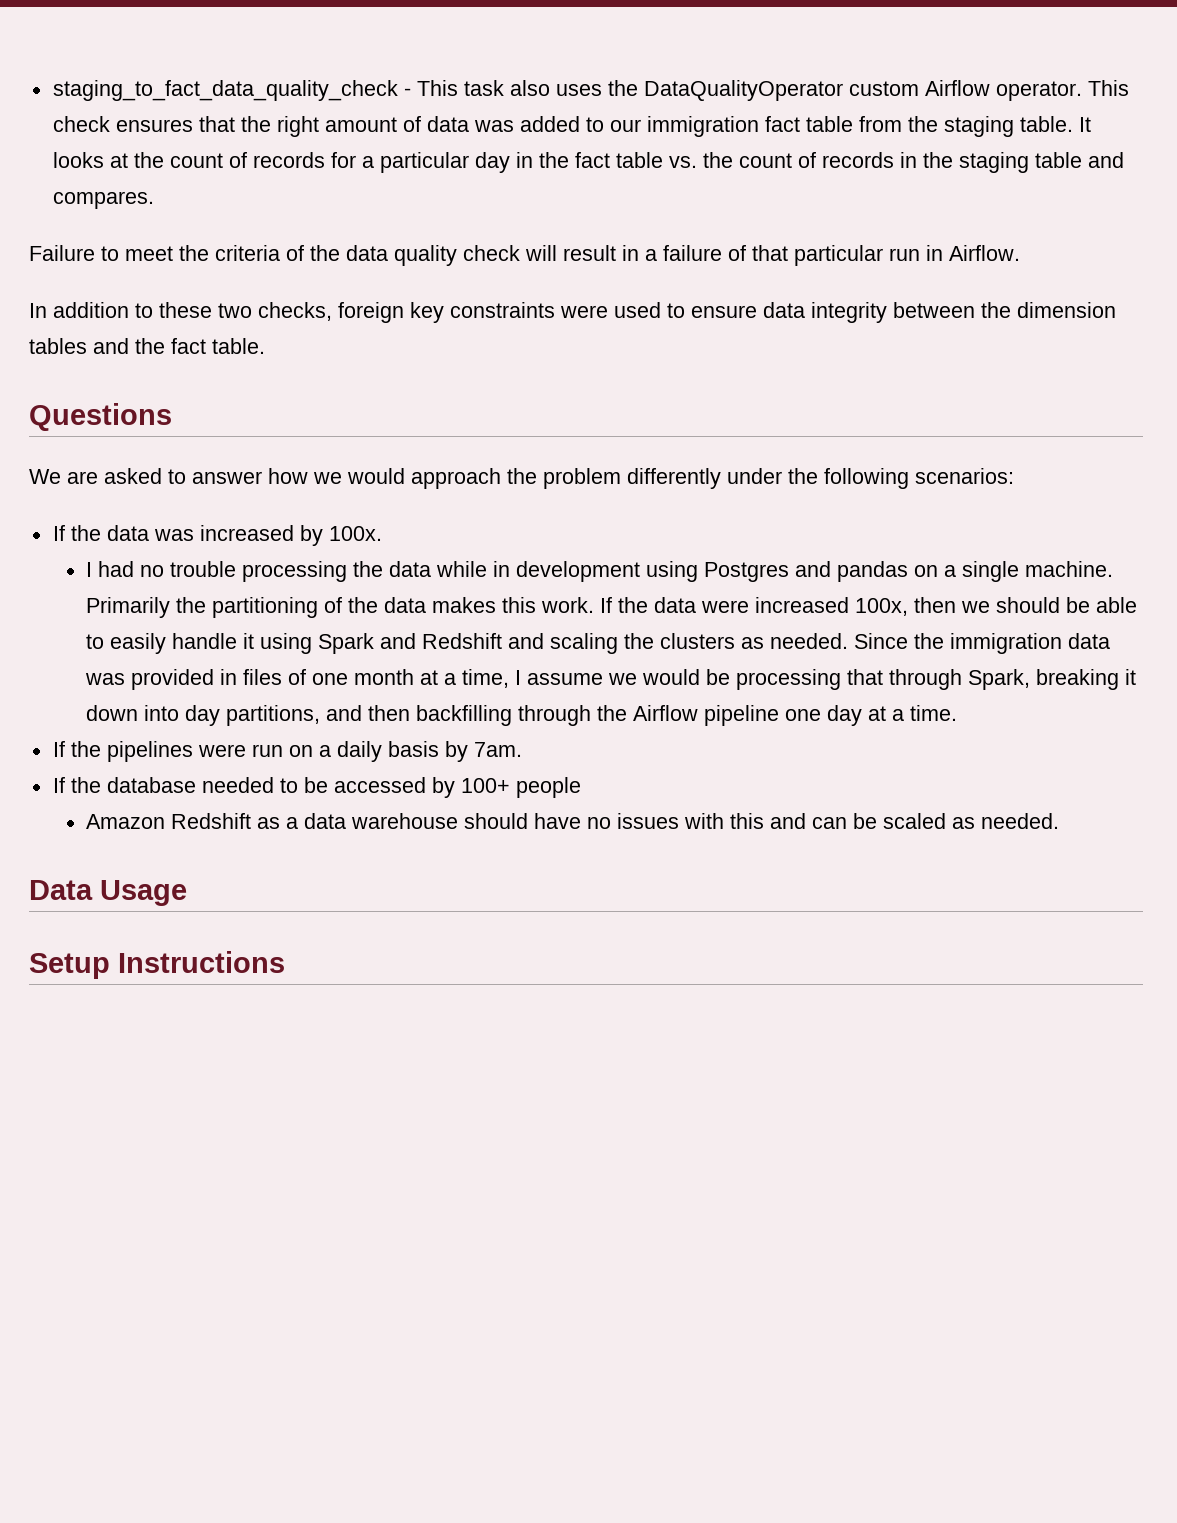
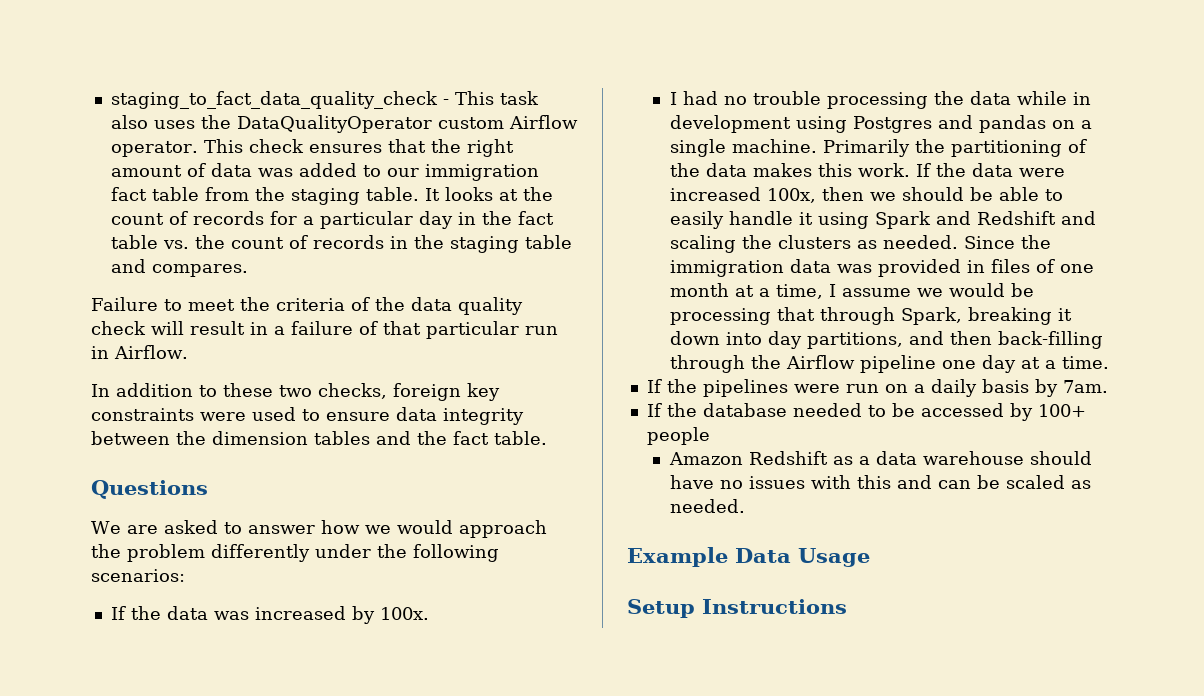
[416,705,513,726] backfilling -> [997,331,1103,349] back-filling
(1060, 821) none -> [627,547,728,567] Example

